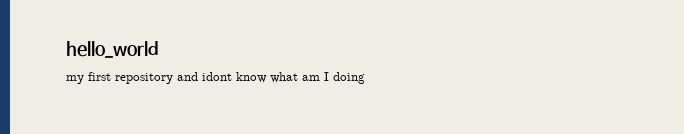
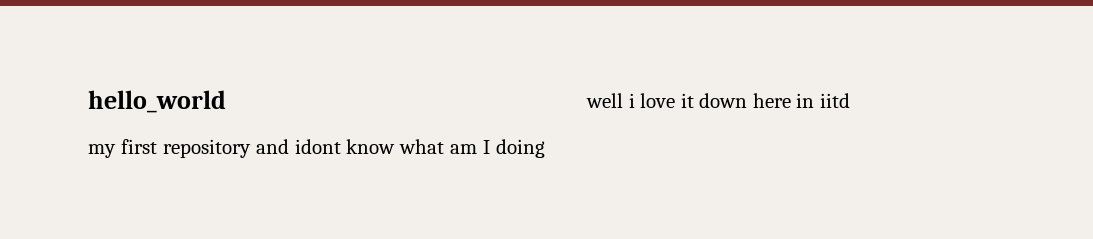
(365, 78) none -> [586,93,850,108] well i love it down here in iitd

